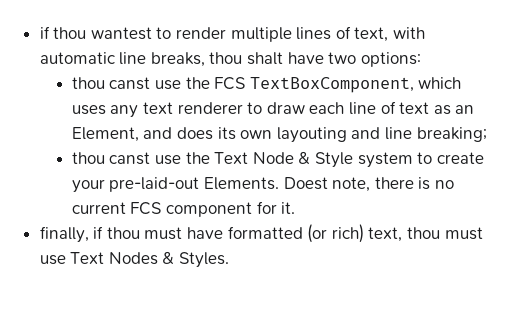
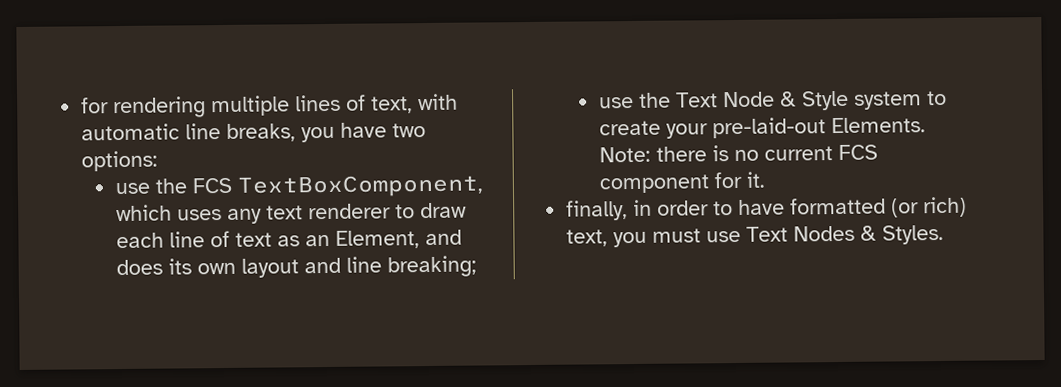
[39,26,227,40] if thou wantest to render -> [81,96,207,119] for rendering
[209,52,284,65] thou shalt -> [301,126,336,143] you
[71,77,151,90] thou canst -> (159, 161) none
[276,127,347,143] layouting -> [240,258,299,278] layout
[71,152,151,165] thou canst -> (477, 266) none
[283,177,371,192] Doest note, -> [598,146,651,163] Note:
[93,226,183,240] if thou must -> [633,199,734,216] in order to
[407,227,441,239] thou -> [613,231,648,248] you

